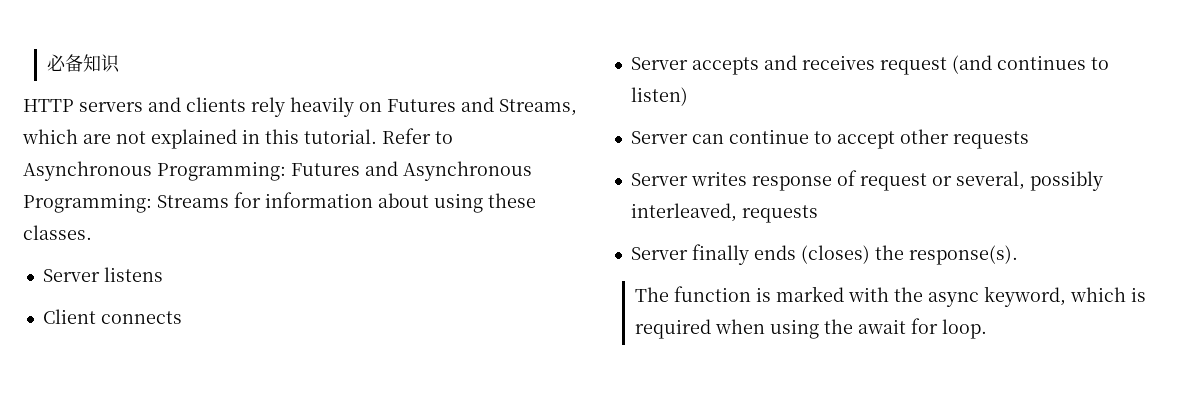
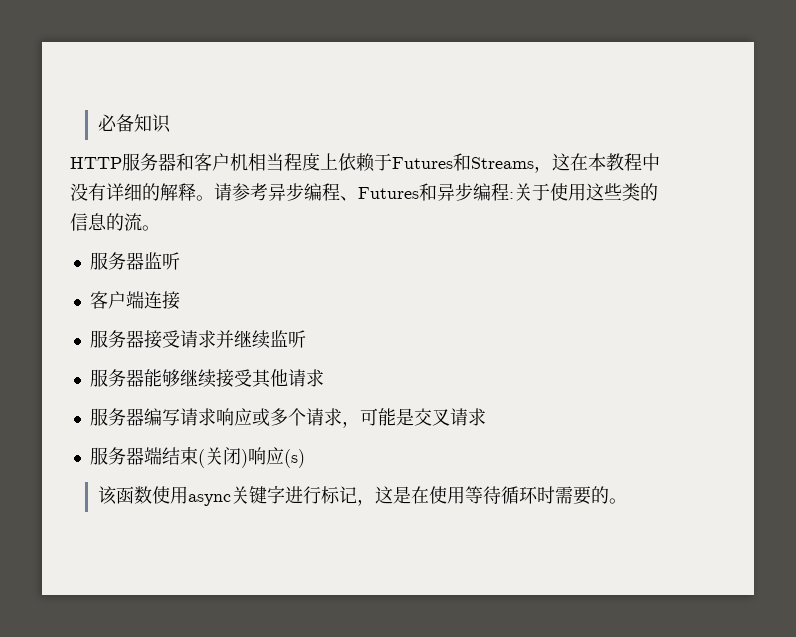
[79,97,577,117] [22,128,453,149] [23,161,532,181] [23,192,536,213] [23,225,92,240] [42,267,163,282] [42,309,182,324] [630,55,1109,75] [630,87,688,106] [630,129,1029,149] [630,170,1103,191] [630,203,818,223] [630,244,1018,265] [634,286,1146,307] [634,318,987,339] servers and clients rely heavily on Futures and Streams, which are not explained in this tutorial. Refer to Asynchronous Programming: Futures and Asynchronous Programming: Streams for information about using these classes. // Server listens // Client connects // Server accepts and receives request (and continues to listen) // Server can continue to accept other requests // Server writes response of request or several, possibly interleaved, requests // Server finally ends (closes) the response(s). // The function is marked with the async keyword, which is required when using the await for loop. -> [122,153,660,173] [70,183,658,201] [70,213,160,231] [89,252,180,270] [89,291,180,310] [89,330,306,349] [89,369,324,388] [89,408,486,428] [89,447,305,468] [97,485,627,506] 服务器和客户机相当程度上依赖于Futures和Streams，这在本教程中没有详细的解释。请参考异步编程、Futures和异步编程:关于使用这些类的信息的流。 // 服务器监听 // 客户端连接 // 服务器接受请求并继续监听 // 服务器能够继续接受其他请求 // 服务器编写请求响应或多个请求，可能是交叉请求 // 服务器端结束(关闭)响应(s) // 该函数使用async关键字进行标记，这是在使用等待循环时需要的。

